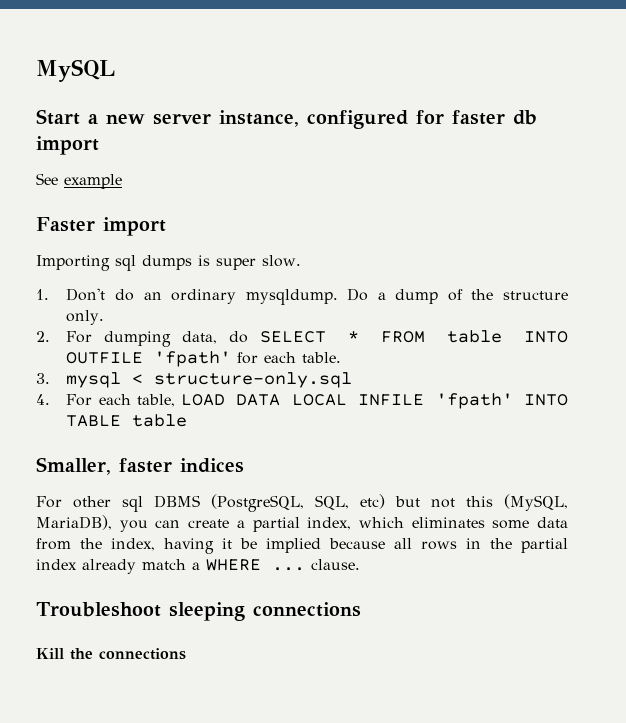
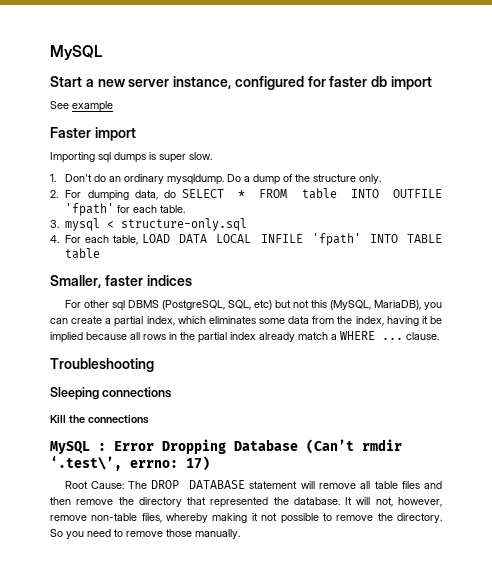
[36,602,245,621] Troubleshoot sleeping -> [50,358,154,372] [50,387,99,400] Troubleshooting // Sleeping
(186, 654) none -> [50,439,402,454] [50,456,210,471] [64,480,443,489] [50,497,442,508] [50,513,443,524] [50,529,240,539] // MySQL : Error Dropping Database (Can’t rmdir ‘.test\’, errno: 17) // Root Cause: The DROP DATABASE statement will remove all table files and then remove the directory that represented the database. It will not, however, remove non-table files, whereby making it not possible to remove the directory. So you need to remove those manually.

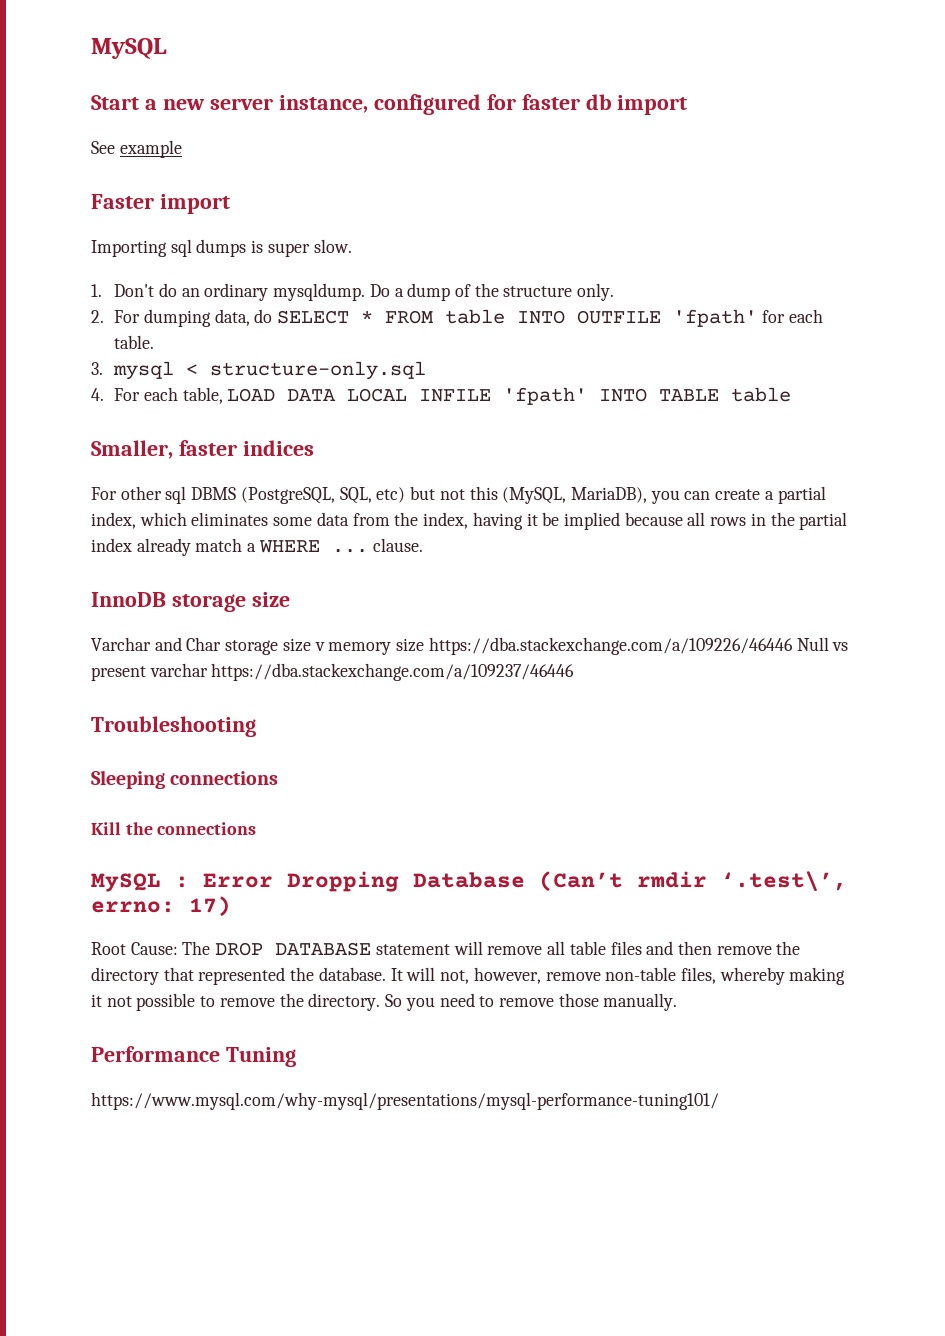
(439, 336) none -> [91,592,290,612] [91,637,849,655] [91,663,575,681] // InnoDB storage size // Varchar and Char storage size v memory size https://dba.stackexchange.com/a/109226/46446 Null vs present varchar https://dba.stackexchange.com/a/109237/46446
(240, 534) none -> [91,1046,296,1067] [91,1092,719,1110] // Performance Tuning // https://www.mysql.com/why-mysql/presentations/mysql-performance-tuning101/

